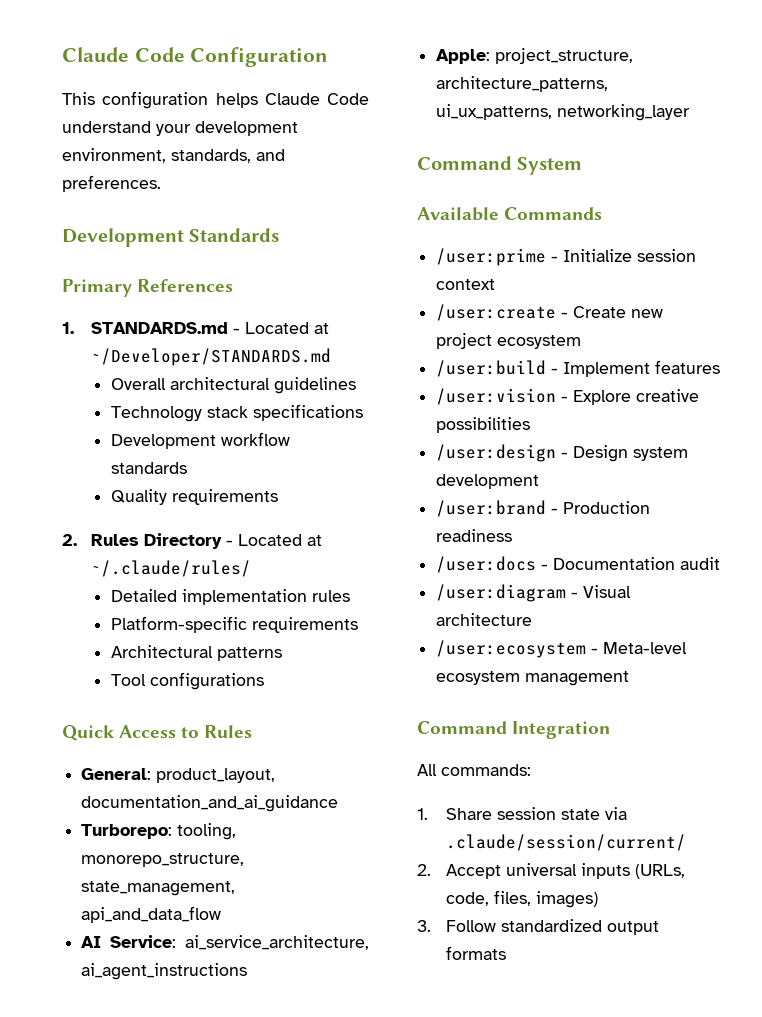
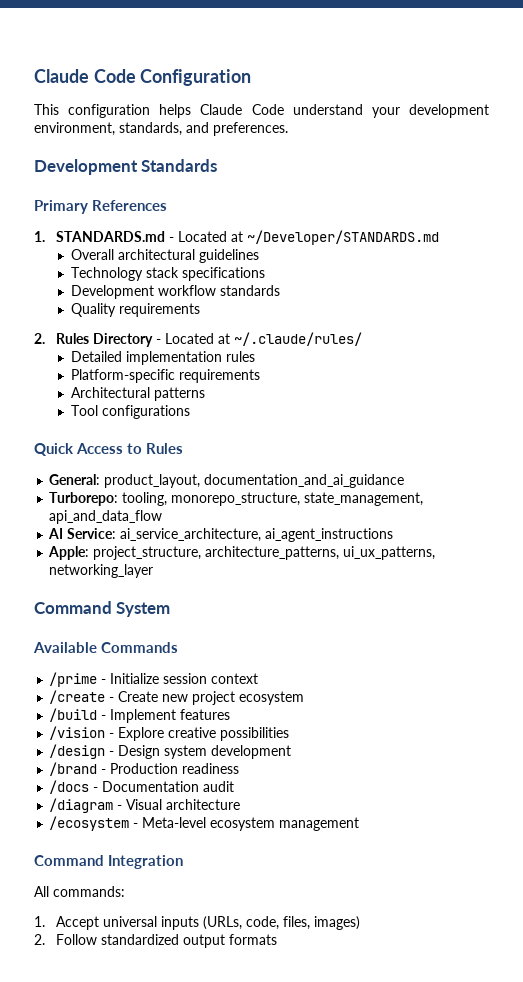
[436,248,547,266] /user:prime -> [49,672,98,687] /prime
[436,304,557,321] /user:create -> [49,690,106,704] /create
[436,360,547,377] /user:build -> [49,708,98,722] /build
[436,388,557,405] /user:vision -> [49,726,106,740] /vision
[436,444,557,462] /user:design -> [49,744,106,759] /design
[436,500,547,517] /user:brand -> [49,762,98,776] /brand
[436,556,537,573] /user:docs -> [49,780,90,794] /docs
[436,584,567,602] /user:diagram -> [49,798,114,813] /diagram
[436,640,587,658] /user:ecosystem -> [49,816,130,831] /ecosystem
[446,807,628,820] [446,834,687,851] [417,864,431,876] Share session state via .claude/session/current/ // 2. -> (45, 921) none
[417,920,431,932] 3. -> [34,934,45,945] 2.

